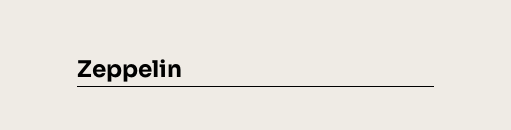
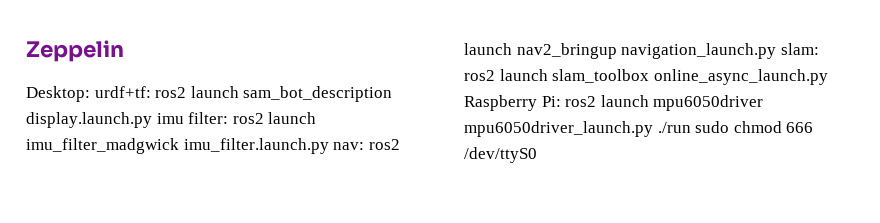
(182, 70) none -> [26,86,393,102] [26,112,317,128] [26,138,400,154] [464,43,819,59] [464,69,828,85] [464,95,764,111] [464,121,814,137] [464,147,537,163] // Desktop: urdf+tf: ros2 launch sam_bot_description display.launch.py imu filter: ros2 launch imu_filter_madgwick imu_filter.launch.py nav: ros2 launch nav2_bringup navigation_launch.py slam: ros2 launch slam_toolbox online_async_launch.py Raspberry Pi: ros2 launch mpu6050driver mpu6050driver_launch.py ./run sudo chmod 666 /dev/ttyS0

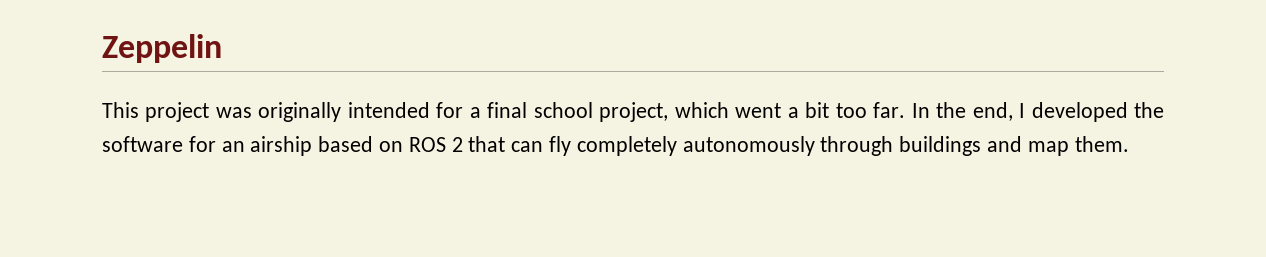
[26,86,393,102] [26,112,317,128] [26,138,400,154] [464,43,819,59] [464,69,828,85] [464,95,764,111] [464,121,814,137] [464,147,537,163] Desktop: urdf+tf: ros2 launch sam_bot_description display.launch.py imu filter: ros2 launch imu_filter_madgwick imu_filter.launch.py nav: ros2 launch nav2_bringup navigation_launch.py slam: ros2 launch slam_toolbox online_async_launch.py Raspberry Pi: ros2 launch mpu6050driver mpu6050driver_launch.py ./run sudo chmod 666 /dev/ttyS0 -> [102,102,1164,122] [102,136,1129,156] This project was originally intended for a final school project, which went a bit too far. In the end, I developed the software for an airship based on ROS 2 that can fly completely autonomously through buildings and map them.

